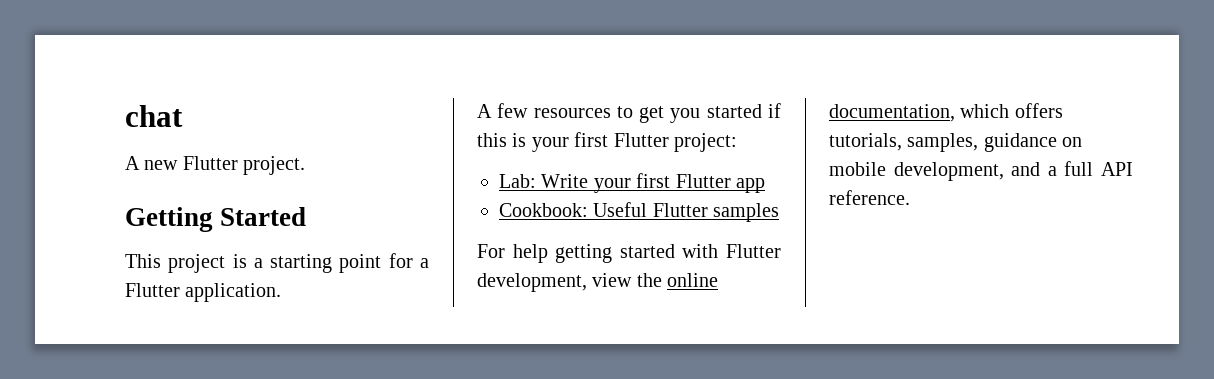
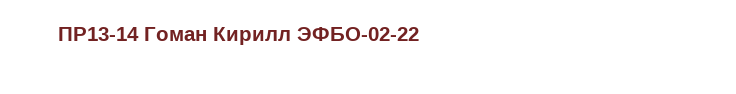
[125,105,183,127] [125,156,306,175] [125,207,307,232] [125,253,429,273] [125,283,282,302] [477,103,781,123] [477,132,737,152] [499,173,765,193] [499,202,780,222] [477,244,781,263] [477,273,719,292] [829,103,1063,122] [829,133,1083,152] [829,161,1133,181] [829,190,910,205] chat // A new Flutter project. // Getting Started // This project is a starting point for a Flutter application. // A few resources to get you started if this is your first Flutter project: // Lab: Write your first Flutter app // Cookbook: Useful Flutter samples // For help getting started with Flutter development, view the online documentation, which offers tutorials, samples, guidance on mobile development, and a full API reference. -> [58,27,419,45] ПР13-14 Гоман Кирилл ЭФБО-02-22

